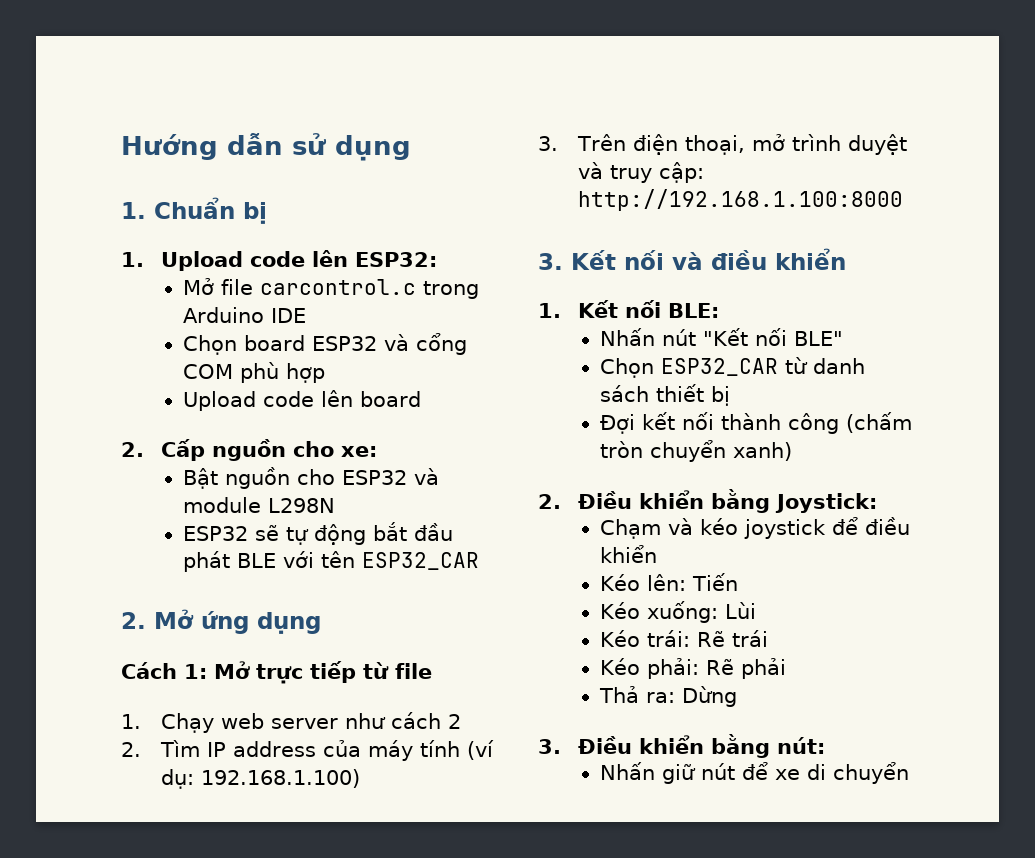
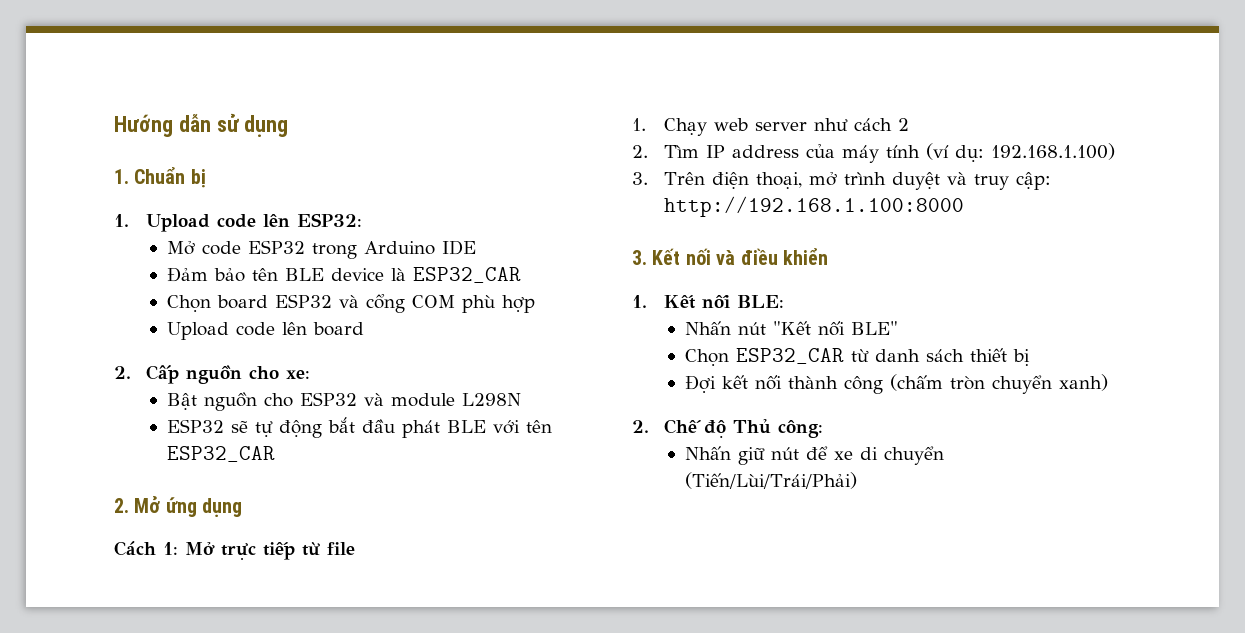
[221,279,417,295] file carcontrol.c -> [202,240,306,255] code ESP32
(307, 315) none -> [167,267,522,283] // Đảm bảo tên BLE device là ESP32_CAR
[577,489,877,513] [600,517,911,539] [600,545,658,563] [600,573,739,591] [600,601,757,623] [600,630,769,647] [600,658,787,679] [599,686,738,707] [538,734,825,758] Điều khiển bằng Joystick: // Chạm và kéo joystick để điều khiển // Kéo lên: Tiến // Kéo xuống: Lùi // Kéo trái: Rẽ trái // Kéo phải: Rẽ phải // Thả ra: Dừng // 3. Điều khiển bằng nút: -> [664,419,824,438] Chế độ Thủ công:
(910, 773) none -> [685,472,858,489] (Tiến/Lùi/Trái/Phải)

